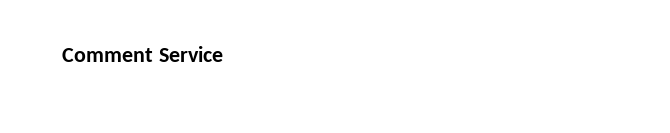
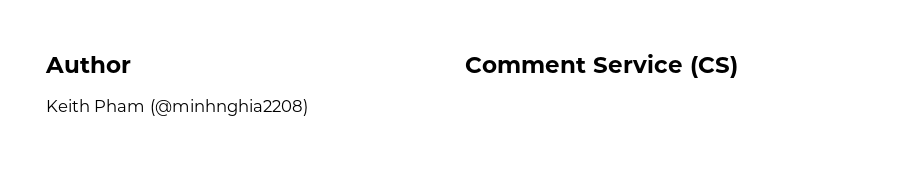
(62, 55) none -> [45,56,131,73] [46,99,308,116] Author // Keith Pham (@minhnghia2208) //
(223, 54) none -> [690,56,738,78] (CS)

